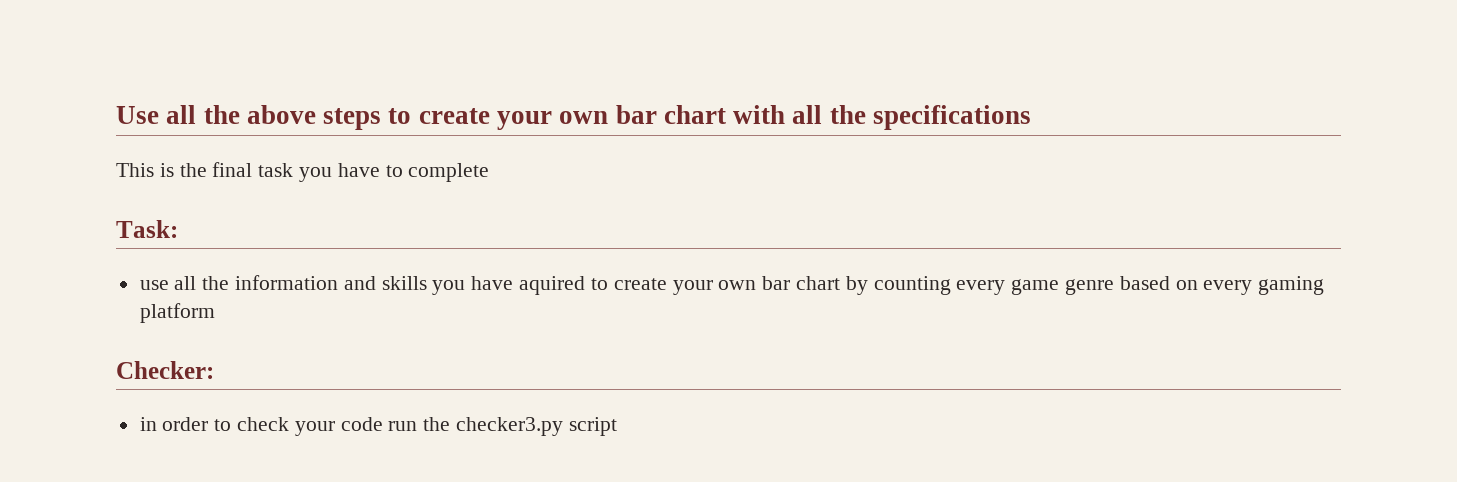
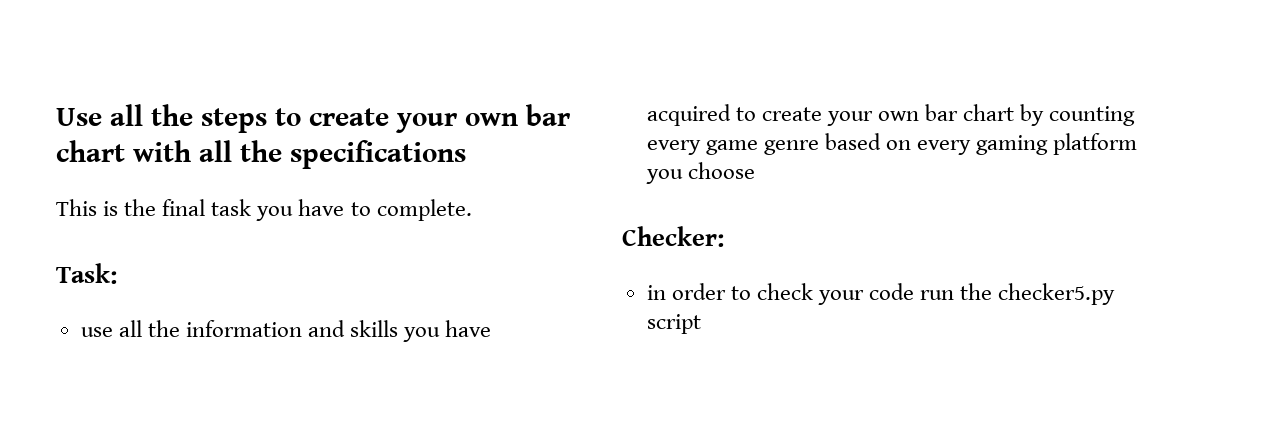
[246,105,316,124] above -> (193, 115) none
[408,163,490,182] complete -> [376,199,472,221] complete.
[519,276,586,295] aquired -> [646,104,731,126] acquired
(215, 313) none -> [645,162,755,184] you choose
[456,417,564,436] checker3.py -> [998,283,1116,305] checker5.py

